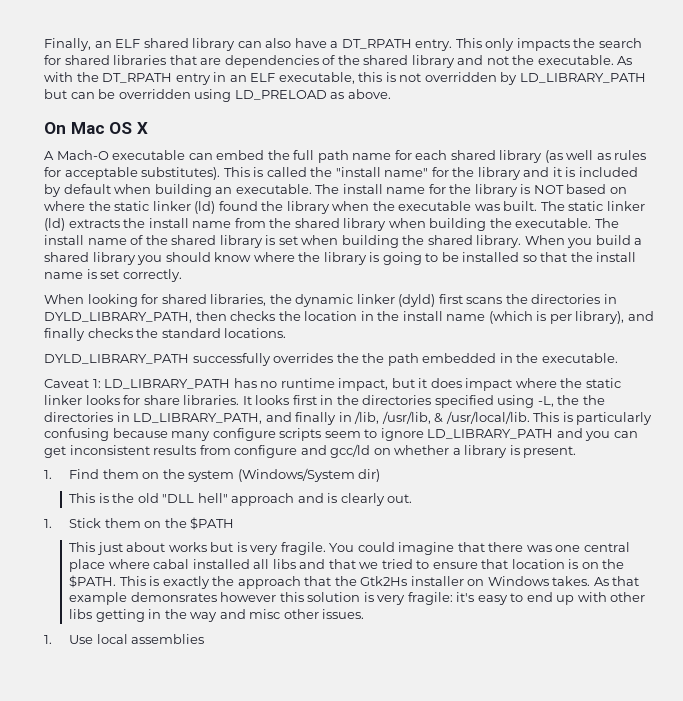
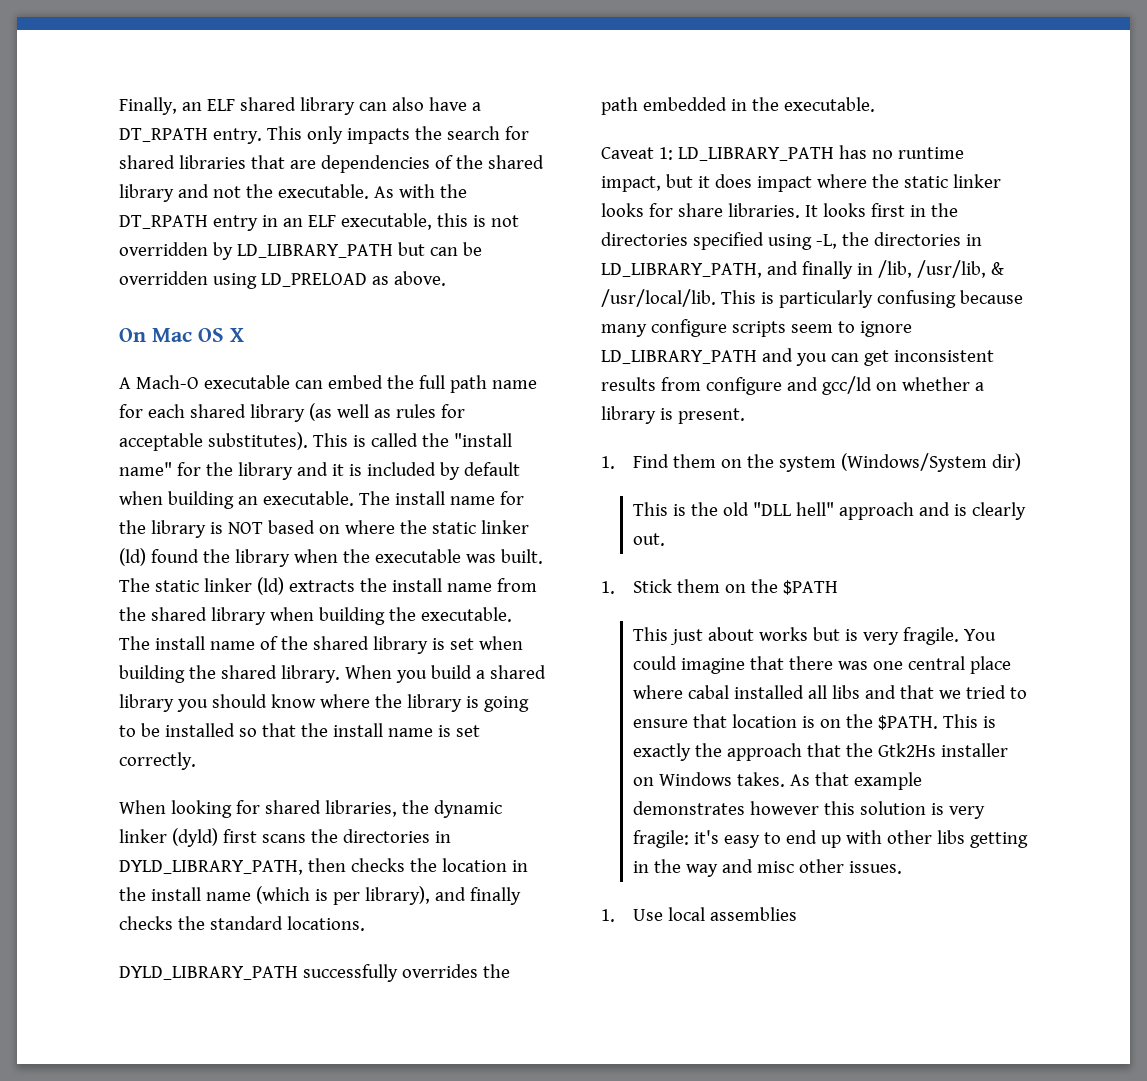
[362,353,385,363] the -> (510, 971) none
[582,395,605,405] the -> (869, 239) none
[130,592,217,602] demonsrates -> [632,801,745,815] demonstrates

